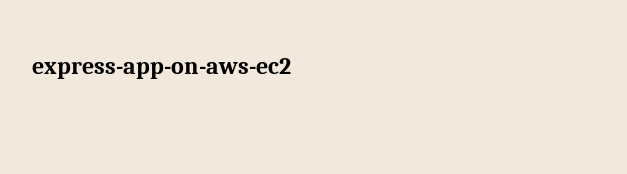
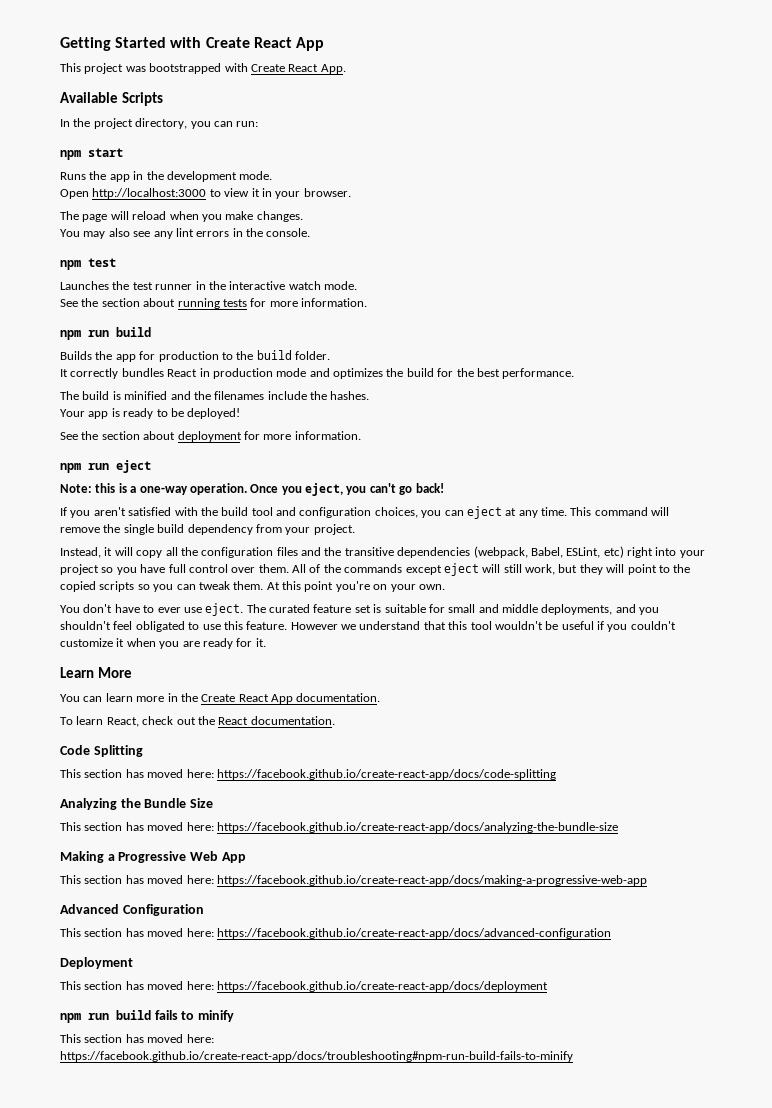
[32,58,291,79] express-app-on-aws-ec2 -> [60,37,324,51] [60,63,346,74] [60,92,163,106] [60,118,259,129] [60,148,123,160] [60,171,273,182] [60,188,351,199] [60,211,303,222] [60,228,311,239] [60,258,116,270] [60,281,357,290] [60,298,367,309] [60,327,151,340] [60,350,330,362] [60,368,575,379] [60,391,370,400] [60,408,241,419] [60,431,361,442] [60,460,151,473] [60,483,444,496] [60,506,670,519] [60,524,355,535] [60,546,705,558] [60,563,691,576] [60,581,445,592] [60,603,660,616] [60,621,676,632] [60,638,266,649] [60,667,132,678] [60,693,381,704] [60,716,335,727] [60,745,143,757] [60,769,556,780] [60,798,213,810] [60,822,618,833] [60,851,246,863] [60,875,647,886] [60,904,204,916] [60,928,611,939] [60,957,133,969] [60,981,548,992] [60,1010,234,1023] [60,1034,214,1043] [60,1051,573,1062] Getting Started with Create React App // This project was bootstrapped with Create React App. // Available Scripts // In the project directory, you can run: // npm start // Runs the app in the development mode. // Open http://localhost:3000 to view it in your browser. // The page will reload when you make changes. // You may also see any lint errors in the console. // npm test // Launches the test runner in the interactive watch mode. // See the section about running tests for more information. // npm run build // Builds the app for production to the build folder. // It correctly bundles React in production mode and optimizes the build for the best performance. // The build is minified and the filenames include the hashes. // Your app is ready to be deployed! // See the section about deployment for more information. // npm run eject // Note: this is a one-way operation. Once you eject, you can't go back! // If you aren't satisfied with the build tool and configuration choices, you can eject at any time. This command will remove the single build dependency from your project. // Instead, it will copy all the configuration files and the transitive dependencies (webpack, Babel, ESLint, etc) right into your project so you have full control over them. All of the commands except eject will still work, but they will point to the copied scripts so you can tweak them. At this point you're on your own. // You don't have to ever use eject. The curated feature set is suitable for small and middle deployments, and you shouldn't feel obligated to use this feature. However we understand that this tool wouldn't be useful if you couldn't customize it when you are ready for it. // Learn More // You can learn more in the Create React App documentation. // To learn React, check out the React documentation. // Code Splitting // This section has moved here: https://facebook.github.io/create-react-app/docs/code-splitting // Analyzing the Bundle Size // This section has moved here: https://facebook.github.io/create-react-app/docs/analyzing-the-bundle-size // Making a Progressive Web App // This section has moved here: https://facebook.github.io/create-react-app/docs/making-a-progressive-web-app // Advanced Configuration // This section has moved here: https://facebook.github.io/create-react-app/docs/advanced-configuration // Deployment // This section has moved here: https://facebook.github.io/create-react-app/docs/deployment // npm run build fails to minify // This section has moved here: https://facebook.github.io/create-react-app/docs/troubleshooting#npm-run-build-fails-to-minify

